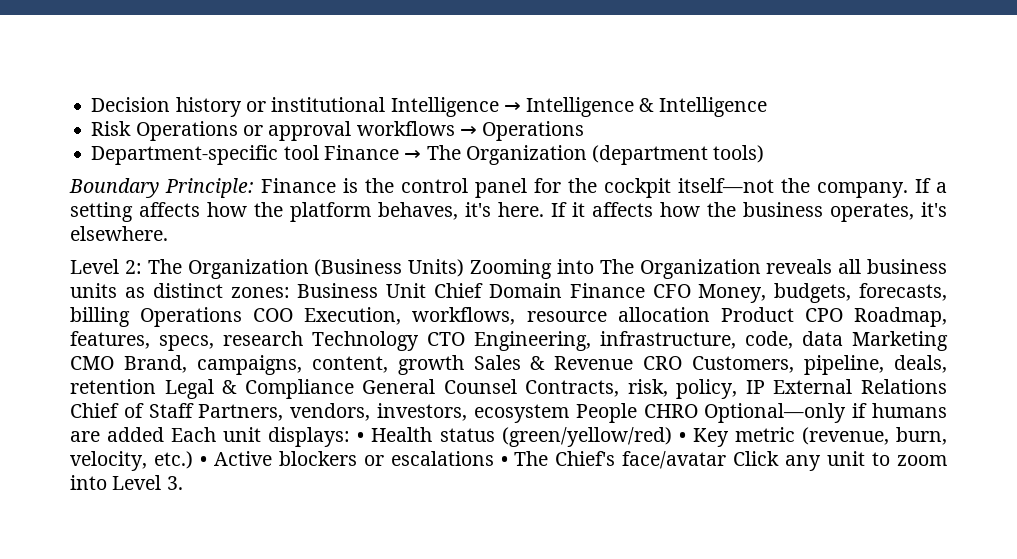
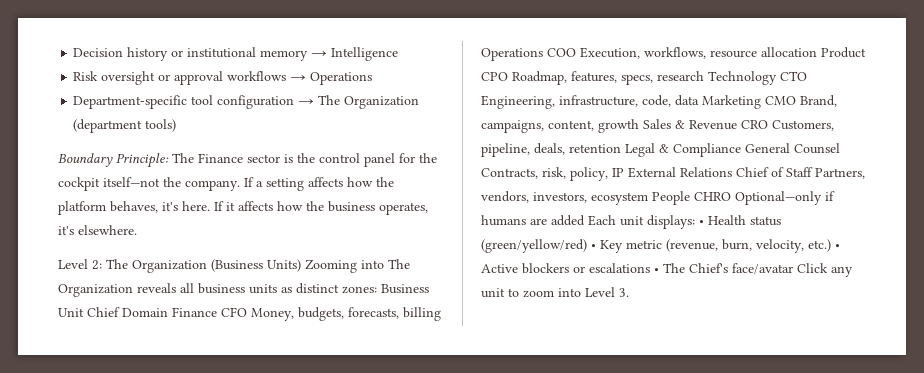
[390,97,499,117] Intelligence -> [260,50,309,61] memory
[639,97,767,117] & Intelligence -> (399, 54) none
[135,121,238,141] Operations -> [101,71,156,85] oversight
[323,145,399,160] Finance -> [217,95,295,109] configuration
[261,178,336,193] Finance -> [172,153,280,163] The Finance sector

